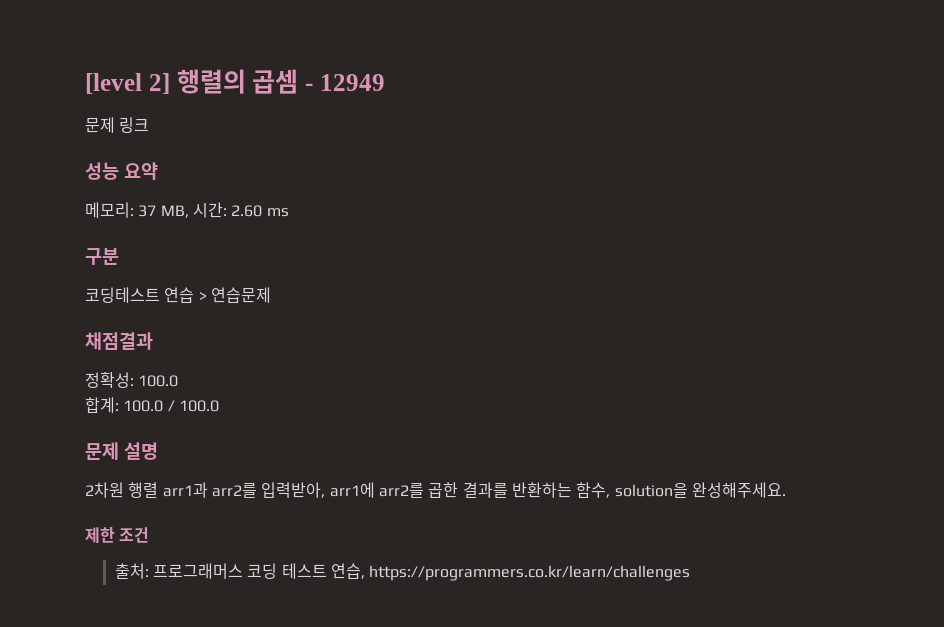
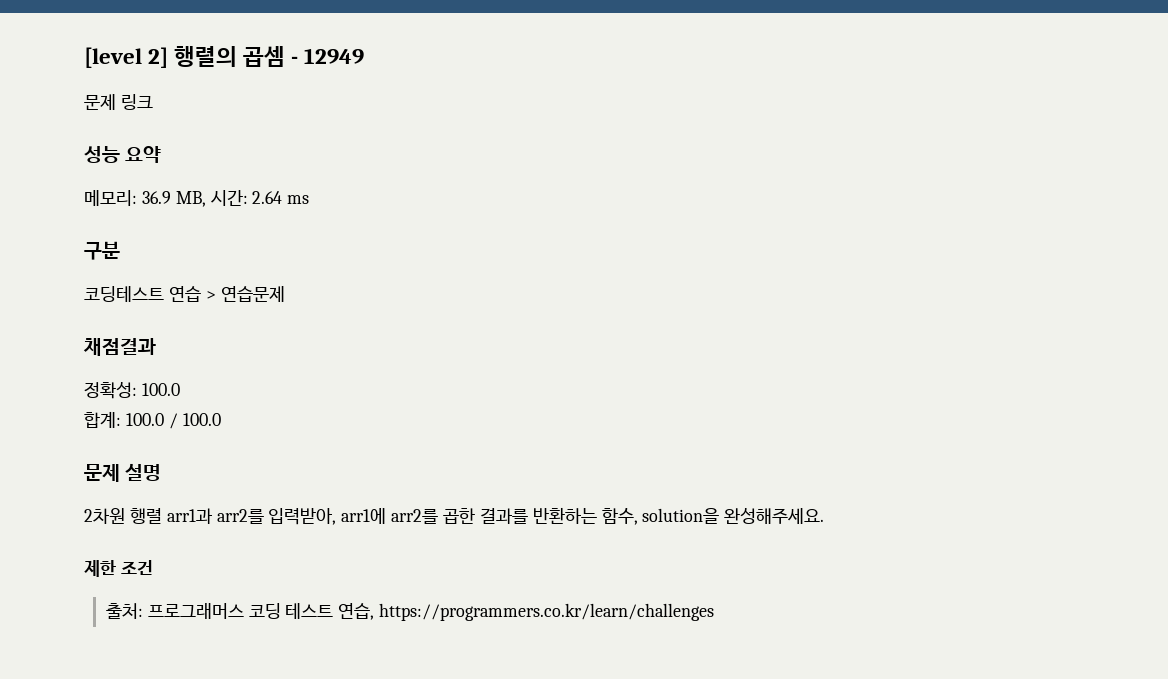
[138,205,157,217] 37 -> [141,191,171,204] 36.9
[231,205,263,217] 2.60 -> [252,191,283,204] 2.64

